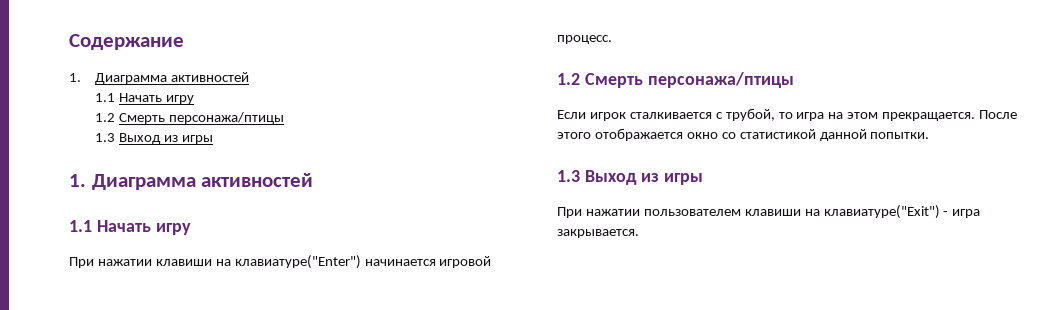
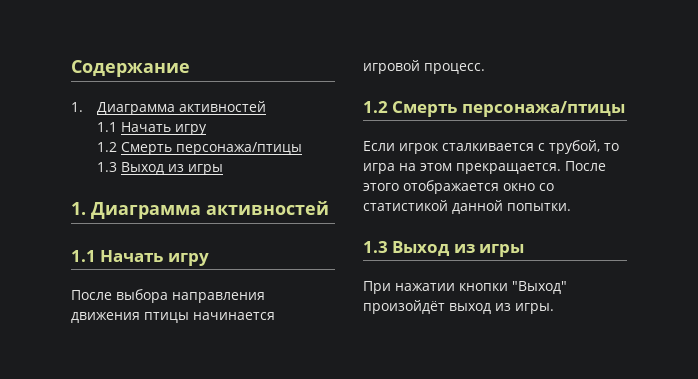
[69,255,361,269] При нажатии клавиши на клавиатуре("Enter") -> [71,289,265,303] [71,312,189,323] После выбора направления движения птицы
[643,205,981,219] [557,229,639,238] пользователем клавиши на клавиатуре("Exit") - игра закрывается. -> [459,281,567,294] [363,300,554,314] кнопки "Выход" произойдёт выход из игры.

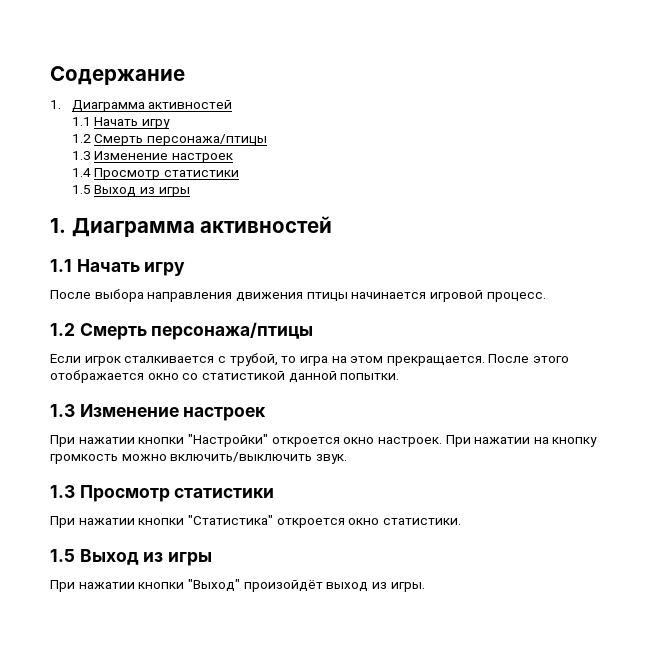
(118, 167) none -> [94,151,234,163] [71,168,240,180] [71,185,91,194] Изменение настроек // 1.4 Просмотр статистики // 1.5
(388, 247) none -> [79,404,267,421] [50,434,598,447] [50,452,347,464] [50,485,275,502] [50,515,461,528] [50,549,75,562] Изменение настроек // При нажатии кнопки "Настройки" откроется окно настроек. При нажатии на кнопку громкость можно включить/выключить звук. // 1.3 Просмотр статистики // При нажатии кнопки "Статистика" откроется окно статистики. // 1.5

